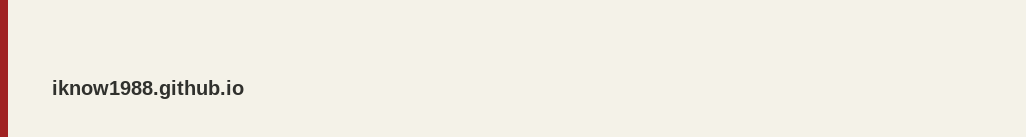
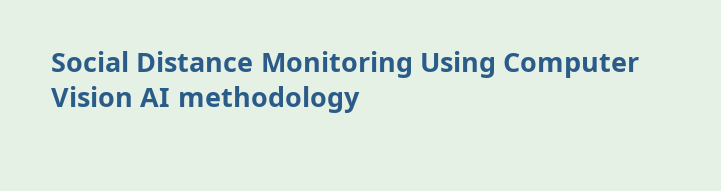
[52,80,244,99] iknow1988.github.io -> [51,51,640,78] [51,86,360,113] Social Distance Monitoring Using Computer Vision AI methodology

